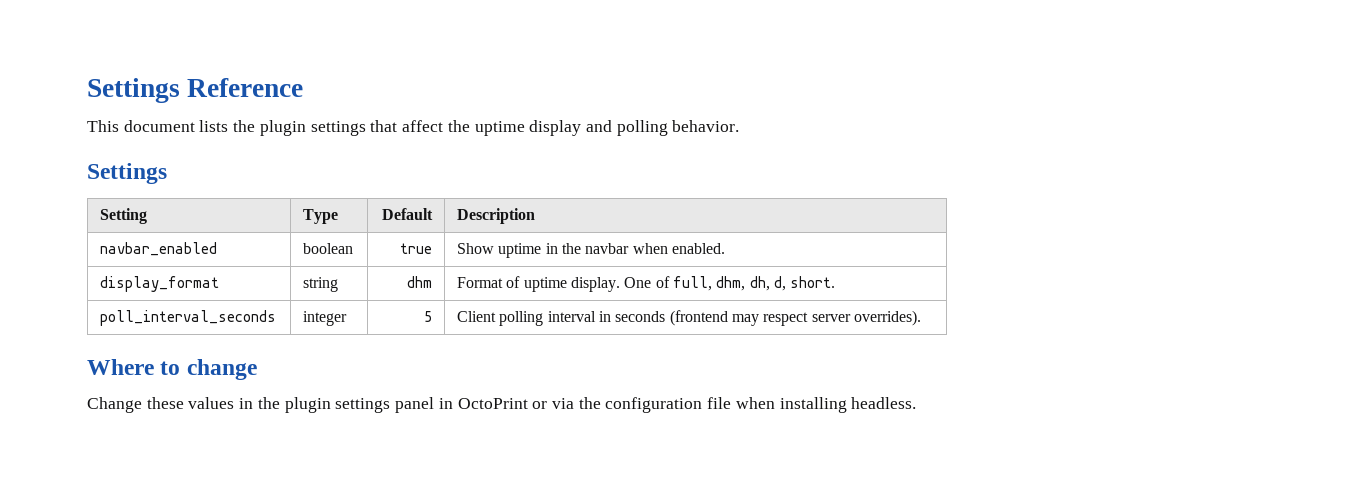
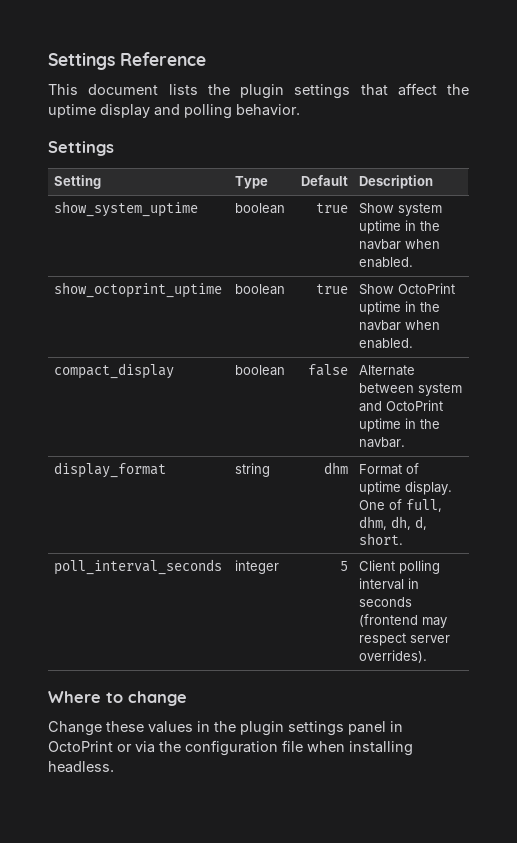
[100,242,218,256] [303,243,354,254] [399,243,432,254] [457,243,725,258] navbar_enabled | boolean | true | Show uptime in the navbar when enabled. -> [54,201,199,217] [235,203,286,214] [315,203,348,213] [359,203,443,216] [359,220,441,234] [359,239,441,250] [359,257,414,268] [54,282,223,298] [235,284,286,295] [315,284,348,294] [359,283,456,295] [359,301,441,315] [359,320,441,331] [359,338,414,349] [54,363,175,379] [235,365,286,376] [307,364,348,376] [359,365,416,376] [359,383,463,396] [359,400,444,412] [359,418,441,432] [359,437,406,448] show_system_uptime | boolean | true | Show system uptime in the navbar when enabled. // show_octoprint_uptime | boolean | true | Show OctoPrint uptime in the navbar when enabled. // compact_display | boolean | false | Alternate between system and OctoPrint uptime in the navbar.

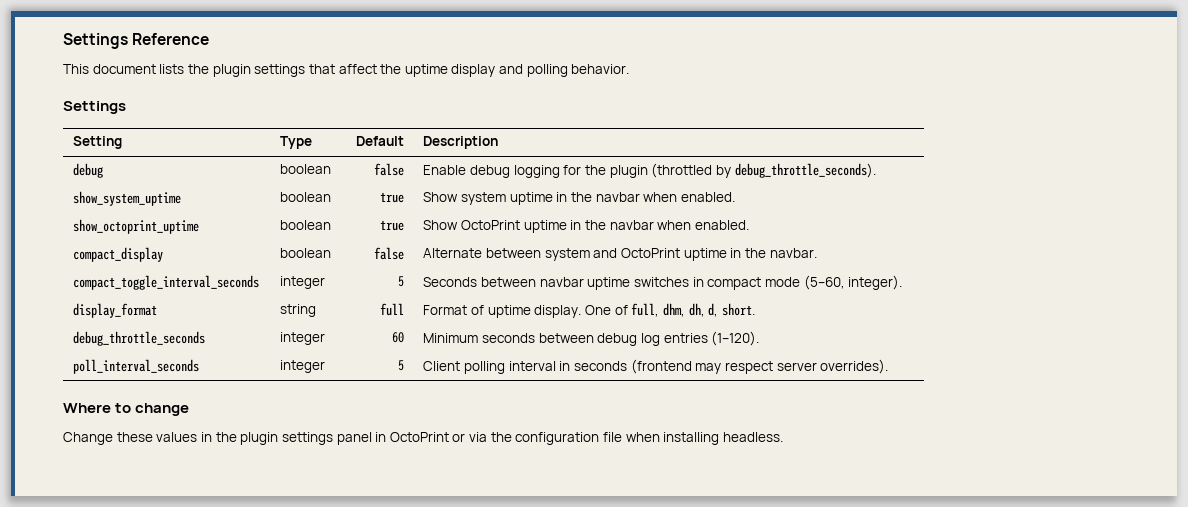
(434, 182) none -> [73,163,104,178] [280,164,332,174] [373,163,404,176] [423,163,876,178] // debug | boolean | false | Enable debug logging for the plugin (throttled by debug_throttle_seconds).
(406, 442) none -> [73,275,260,290] [280,276,326,289] [397,276,404,287] [423,275,903,290] // compact_toggle_interval_seconds | integer | 5 | Seconds between navbar uptime switches in compact mode (5–60, integer).
[323,462,348,474] dhm -> [379,303,404,316] full
(404, 539) none -> [73,331,206,346] [280,332,326,345] [391,332,404,343] [423,331,760,346] // debug_throttle_seconds | integer | 60 | Minimum seconds between debug log entries (1–120).

